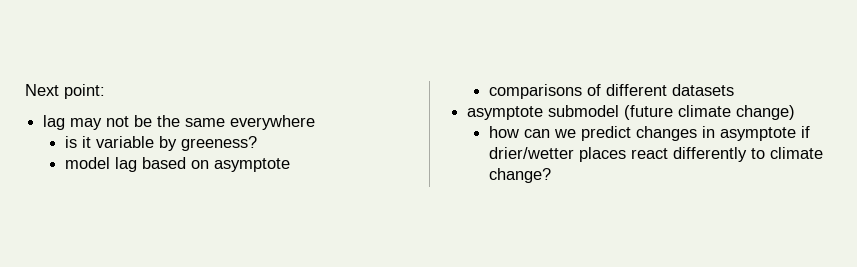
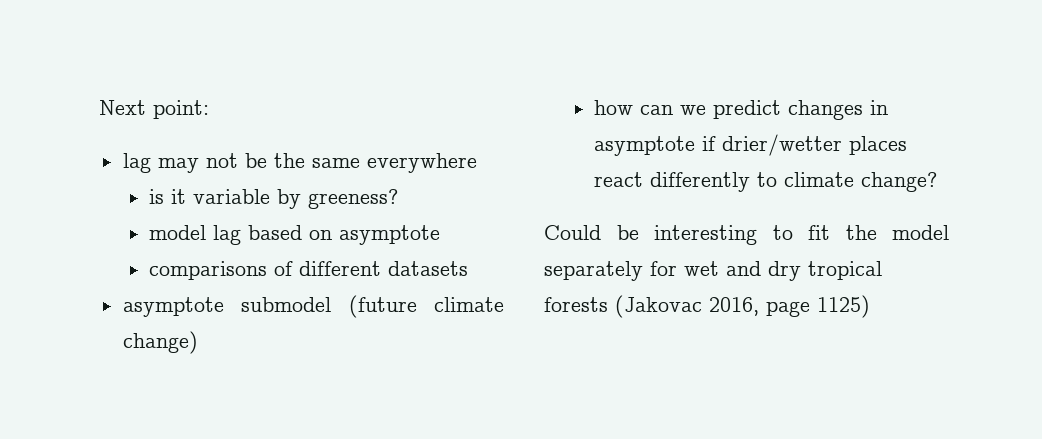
(551, 175) none -> [544,225,949,245] [544,261,882,281] [544,295,870,318] // Could be interesting to fit the model separately for wet and dry tropical forests (Jakovac 2016, page 1125)

